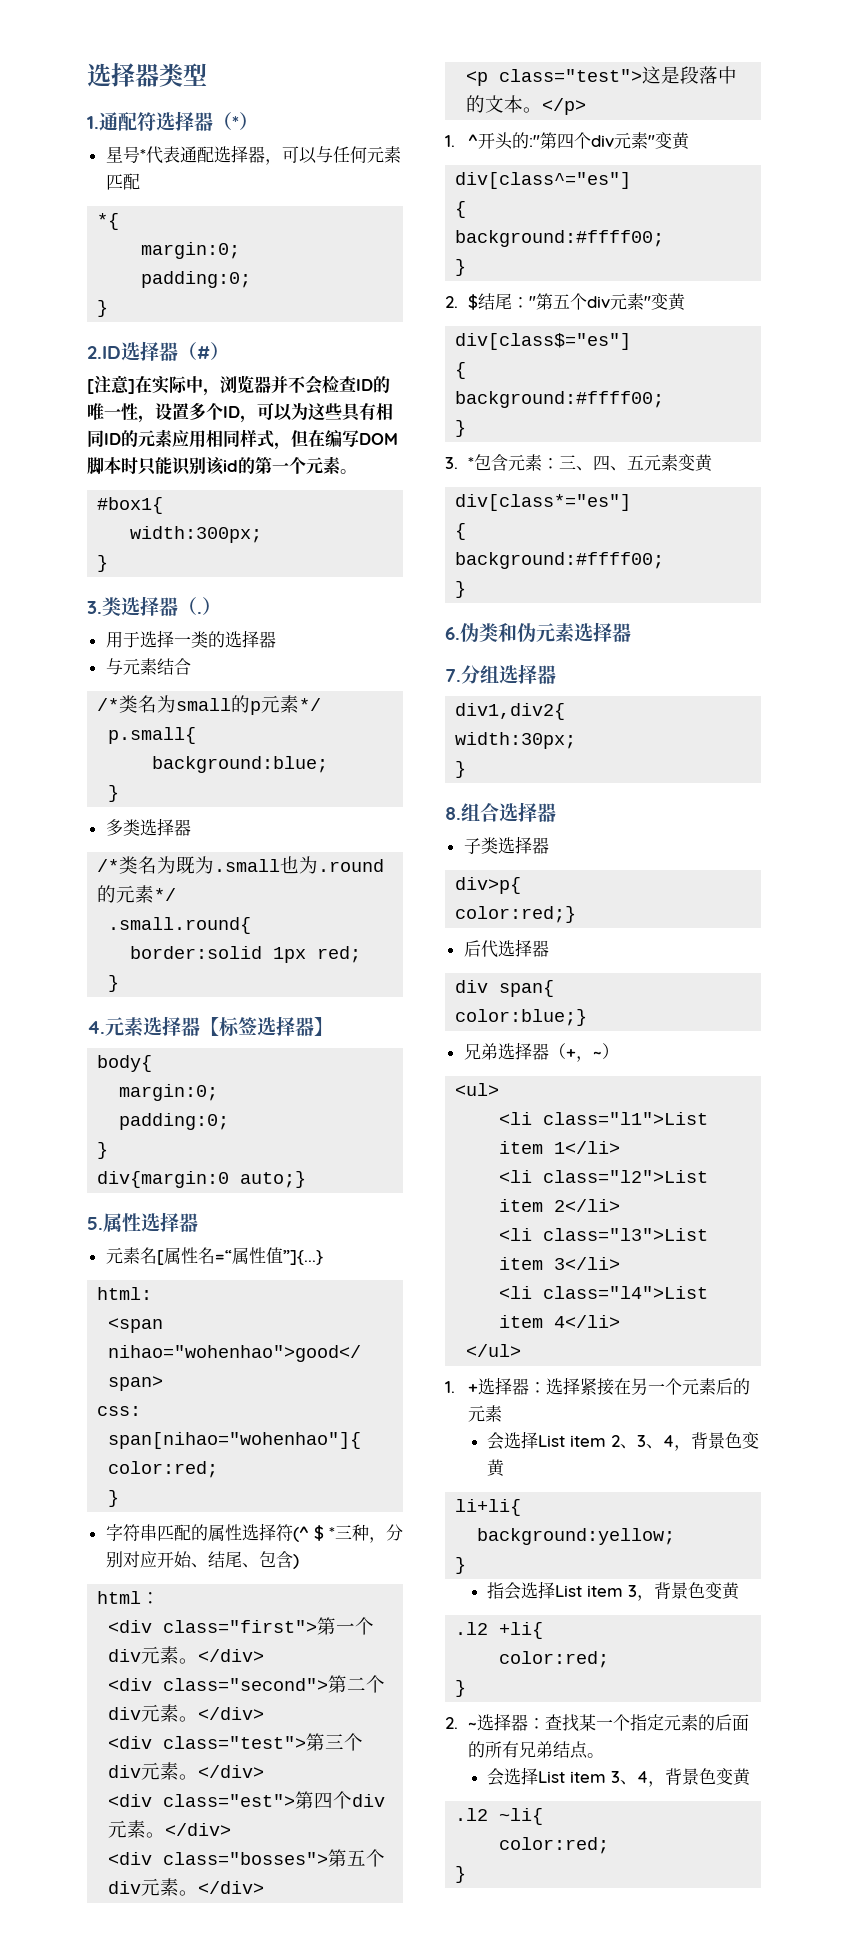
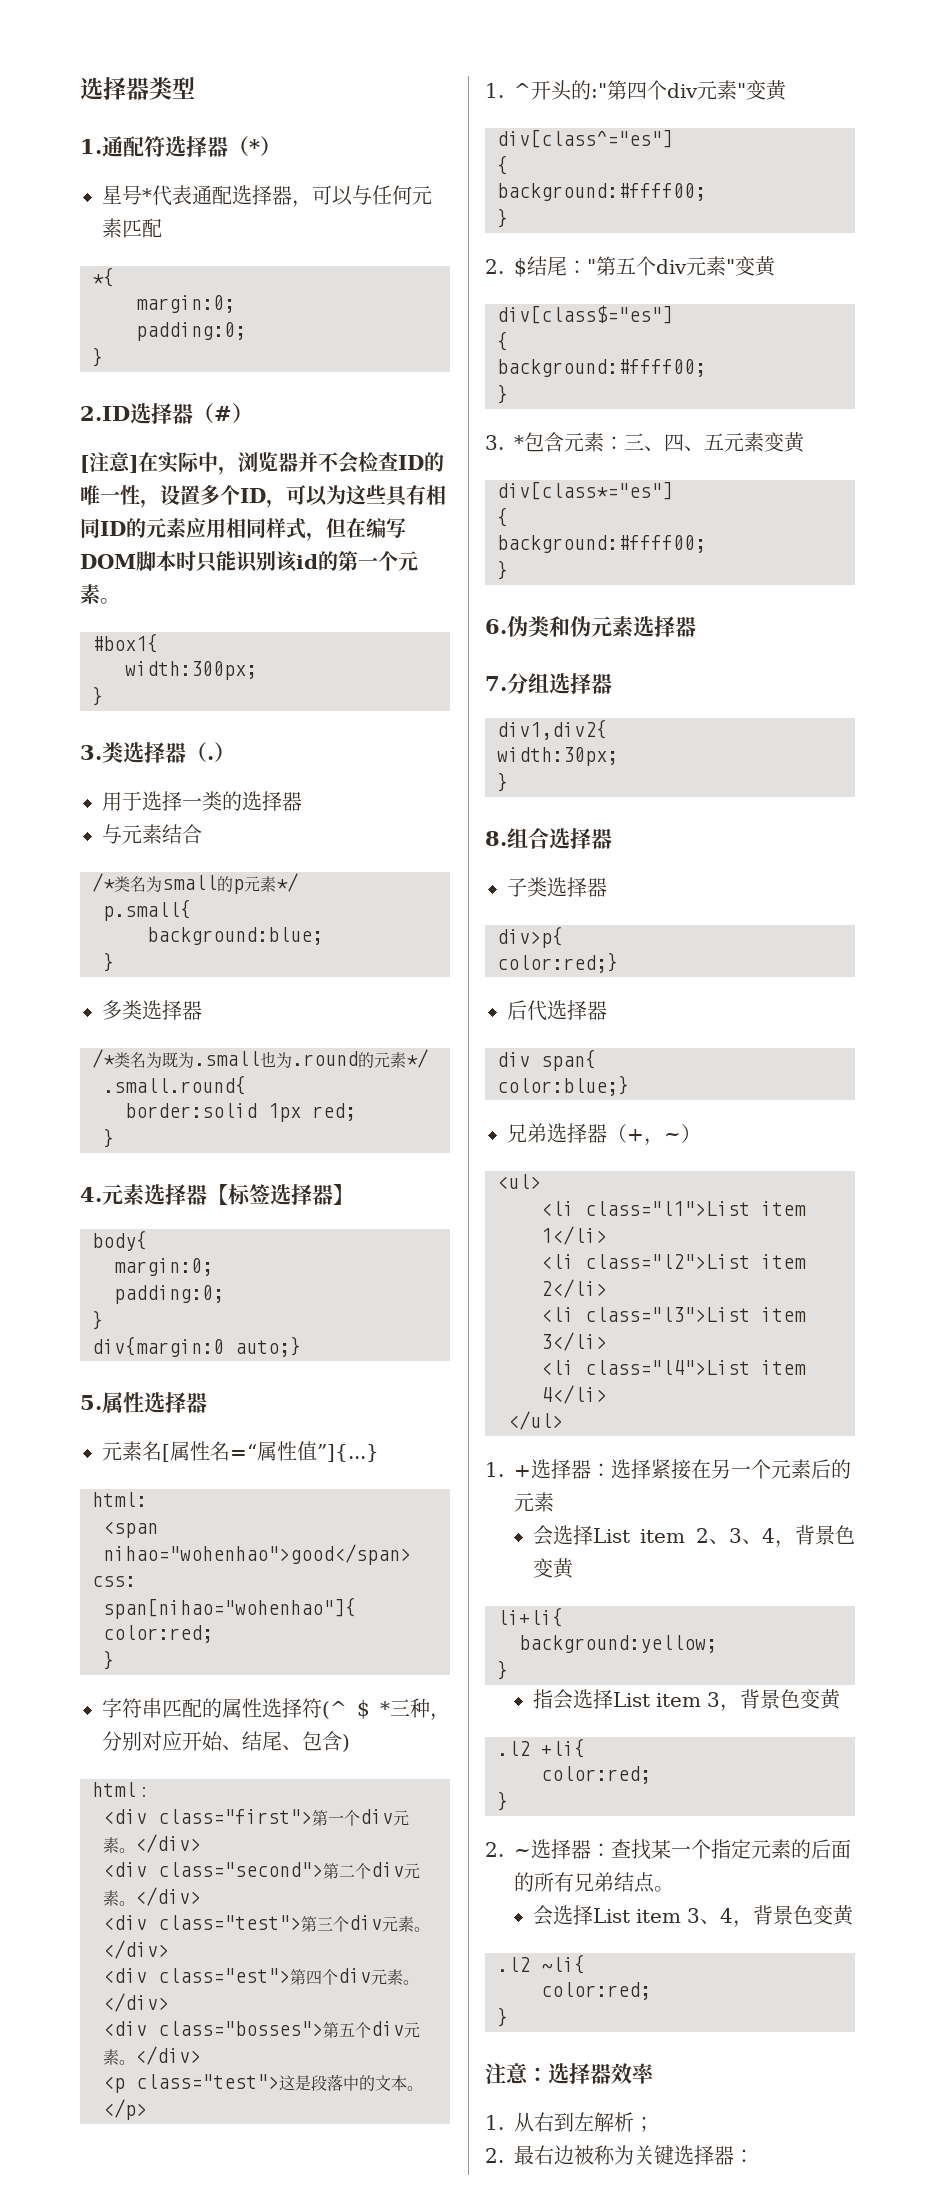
(467, 1874) none -> [485,2063,654,2084] [485,2112,654,2132] [485,2145,754,2165] // 注意：选择器效率 // 1.从右到左解析； // 2.最右边被称为关键选择器：

